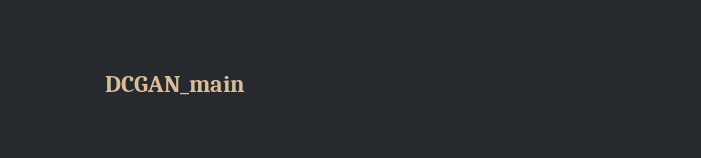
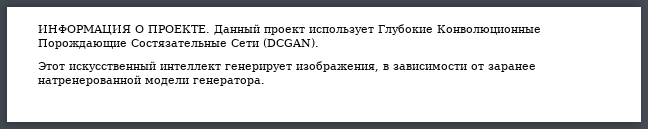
[105,76,245,95] DCGAN_main -> [38,24,541,35] [38,38,319,49] [38,61,536,72] [38,75,265,86] ИНФОРМАЦИЯ О ПРОЕКТЕ. Данный проект использует Глубокие Конволюционные Порождающие Состязательные Сети (DCGAN). // Этот искусственный интеллект генерирует изображения, в зависимости от заранее натренерованной модели генератора.

